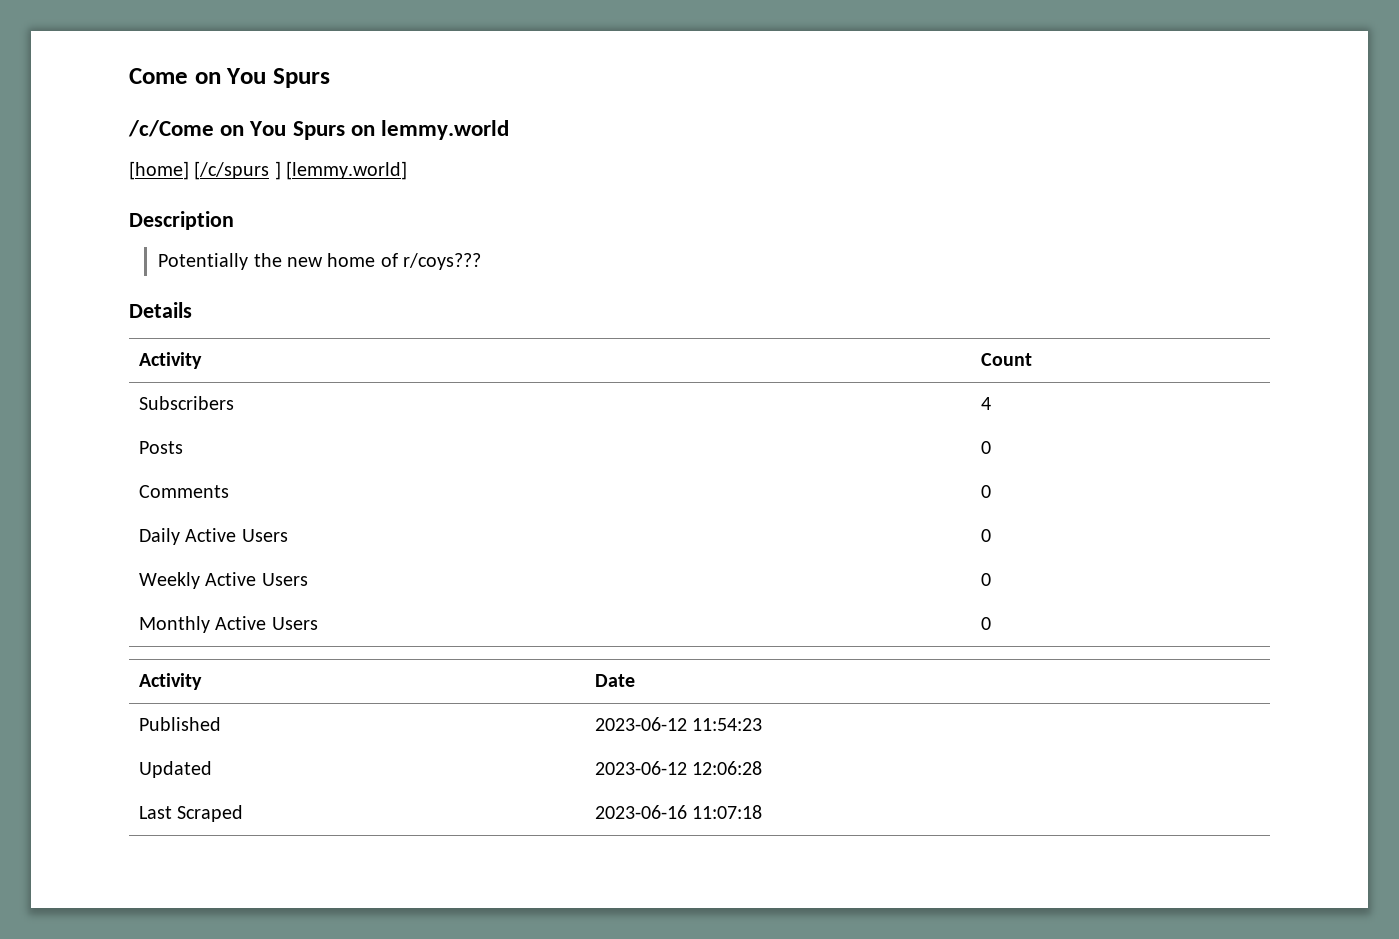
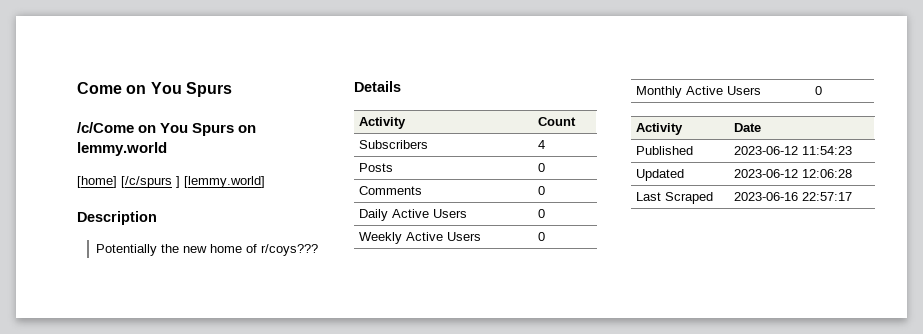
[692,805,763,819] 11:07:18 -> [802,192,853,201] 22:57:17

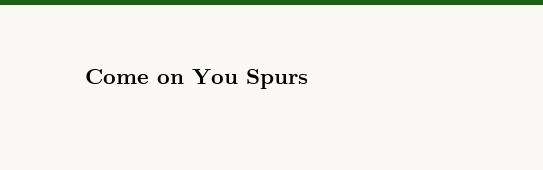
[77,122,257,136] [77,142,167,156] [77,176,265,188] [77,211,157,225] [95,244,318,256] [354,81,401,92] [359,117,407,129] [538,117,577,126] [359,140,429,149] [538,140,546,149] [359,163,394,172] [538,163,546,172] [359,186,423,195] [538,186,546,195] [359,209,468,221] [538,209,546,218] [359,232,482,244] [538,232,546,241] [636,86,762,98] [815,86,823,95] [636,123,684,135] [734,123,762,132] [636,146,694,155] [734,146,853,155] [636,169,685,181] [734,169,853,178] [636,192,714,204] [734,192,853,201] // /c/Come on You Spurs on lemmy.world // [home] [/c/spurs ] [lemmy.world] // Description // Potentially the new home of r/coys??? // Details // Activity | Count // Subscribers | 4 // Posts | 0 // Comments | 0 // Daily Active Users | 0 // Weekly Active Users | 0 // Monthly Active Users | 0 // Activity | Date // Published | 2023-06-12 11:54:23 // Updated | 2023-06-12 12:06:28 // Last Scraped | 2023-06-16 22:57:17 -> (308, 79) none

